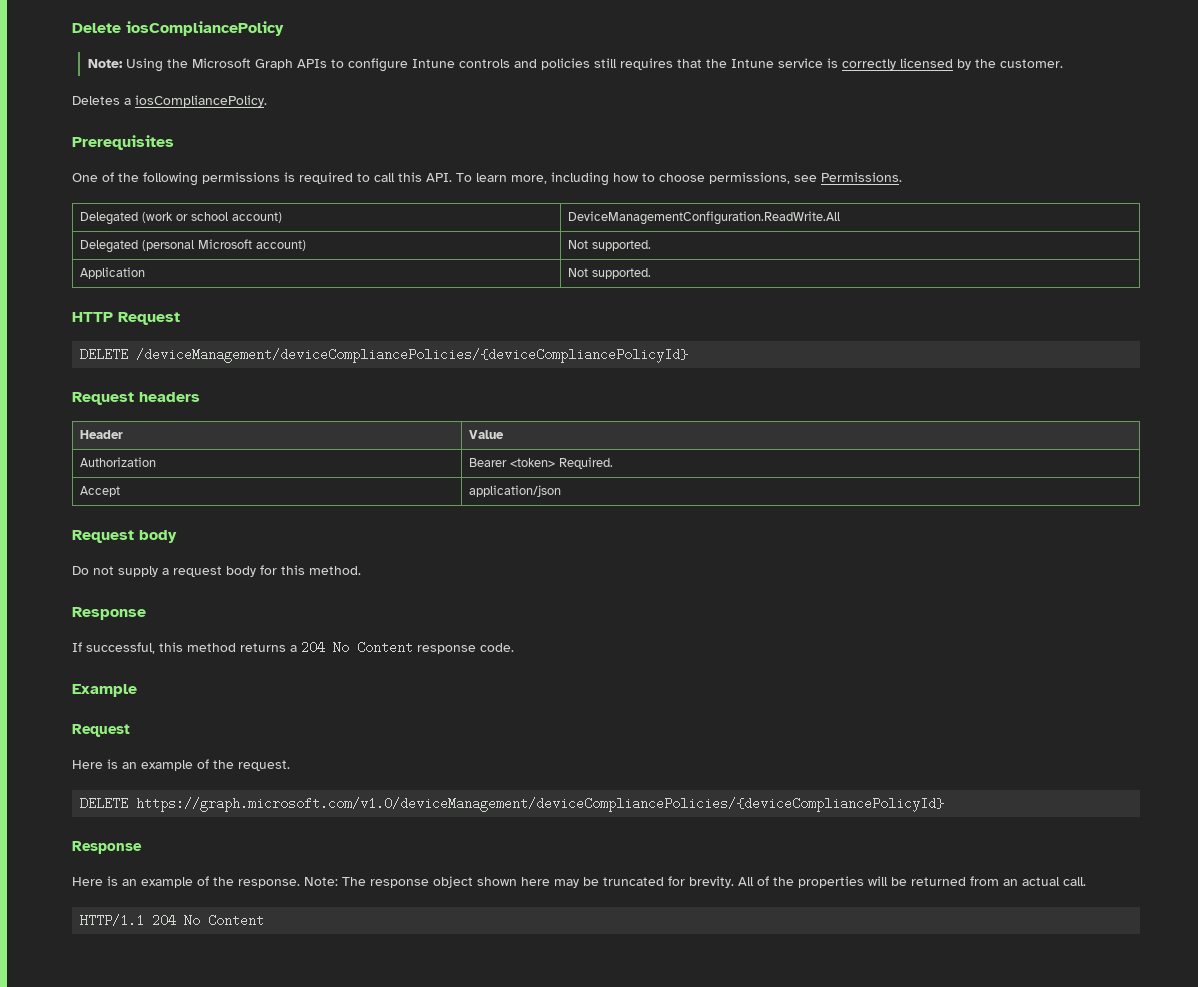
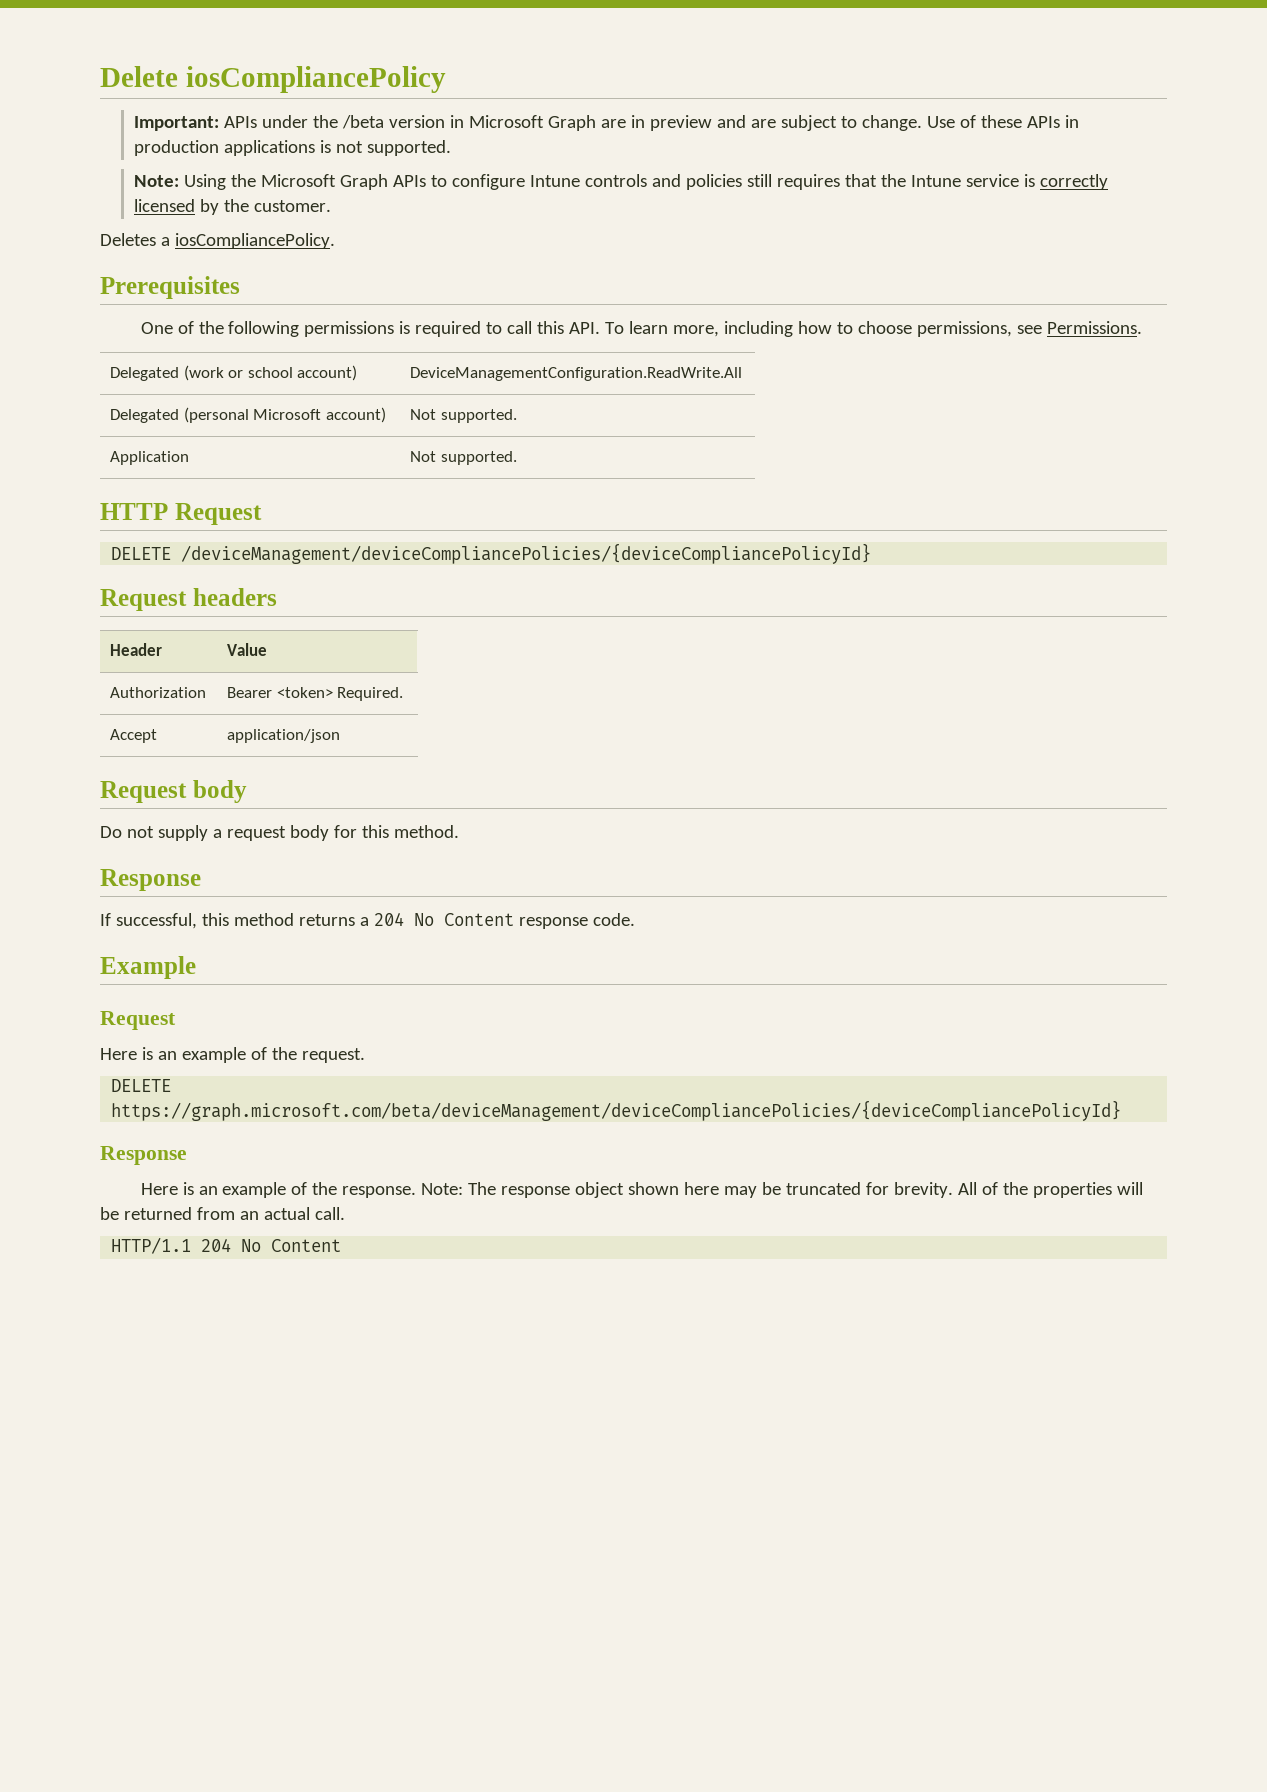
(284, 28) none -> [134,115,1079,131] [134,140,452,156] // Important: APIs under the /beta version in Microsoft Graph are in preview and are subject to change. Use of these APIs in production applications is not supported.
[136,797,945,812] https://graph.microsoft.com/v1.0/deviceManagement/deviceCompliancePolicies/{deviceCompliancePolicyId} -> [111,1100,1122,1121] https://graph.microsoft.com/beta/deviceManagement/deviceCompliancePolicies/{deviceCompliancePolicyId}

